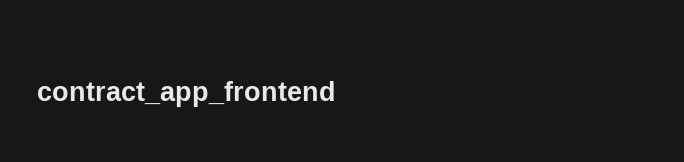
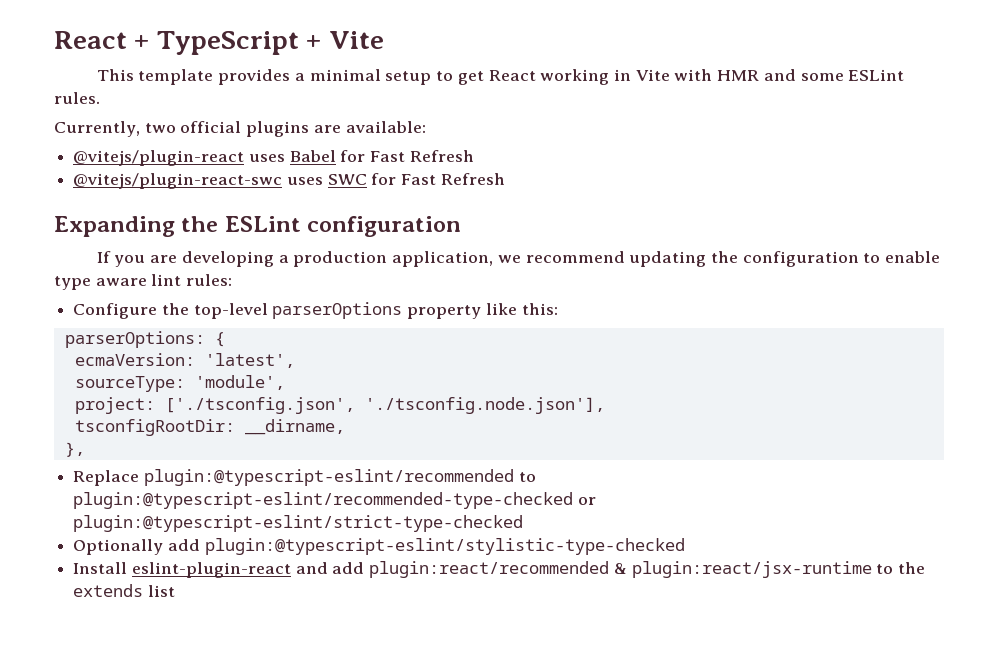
[37,81,336,107] contract_app_frontend -> [54,31,384,55] [96,69,905,85] [54,92,100,104] [54,121,426,137] [73,150,474,166] [73,173,505,189] [54,216,462,237] [96,251,941,267] [54,274,233,290] [73,302,558,319] [64,331,225,348] [74,353,295,368] [74,375,285,392] [74,397,605,414] [74,419,345,436] [64,442,85,457] [73,469,536,486] [73,492,596,509] [73,515,524,532] [73,538,685,555] [73,561,926,578] [73,584,175,597] React + TypeScript + Vite // This template provides a minimal setup to get React working in Vite with HMR and some ESLint rules. // Currently, two official plugins are available: // @vitejs/plugin-react uses Babel for Fast Refresh // @vitejs/plugin-react-swc uses SWC for Fast Refresh // Expanding the ESLint configuration // If you are developing a production application, we recommend updating the configuration to enable type aware lint rules: // Configure the top-level parserOptions property like this: // parserOptions: { // ecmaVersion: 'latest', // sourceType: 'module', // project: ['./tsconfig.json', './tsconfig.node.json'], // tsconfigRootDir: __dirname, // }, // Replace plugin:@typescript-eslint/recommended to plugin:@typescript-eslint/recommended-type-checked or plugin:@typescript-eslint/strict-type-checked // Optionally add plugin:@typescript-eslint/stylistic-type-checked // Install eslint-plugin-react and add plugin:react/recommended & plugin:react/jsx-runtime to the extends list

